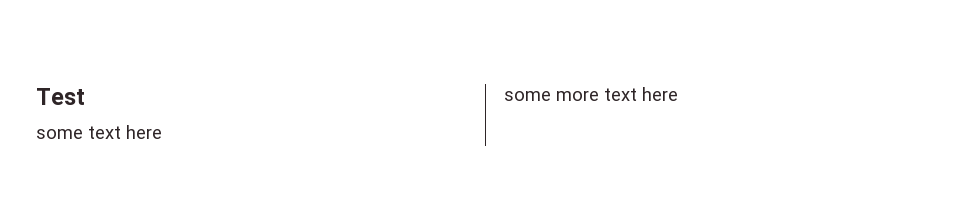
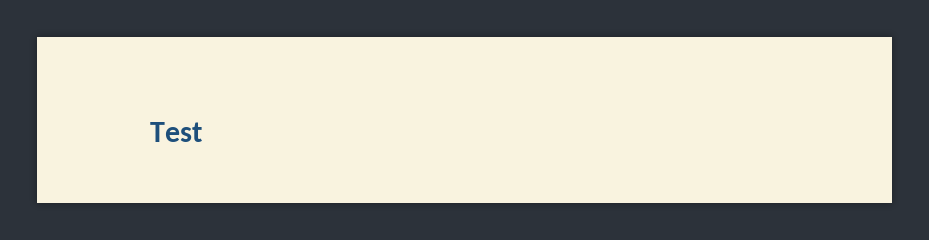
[36,125,162,139] [504,87,678,101] // some text here // some more text here -> (202, 132) none

